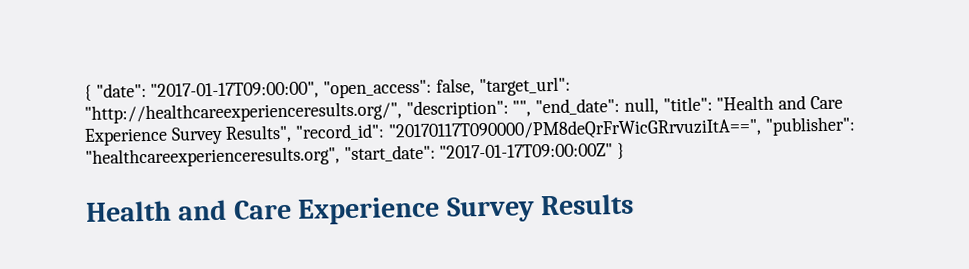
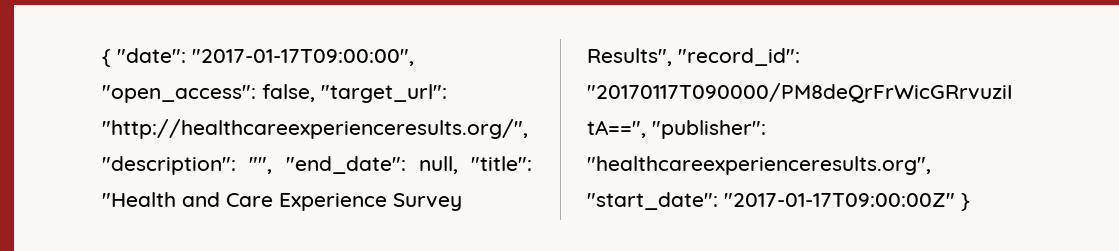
[85,193,635,225] // Health and Care Experience Survey Results -> (970, 202) none

